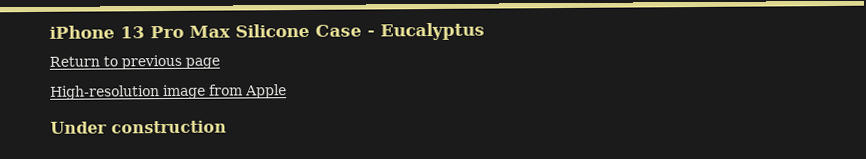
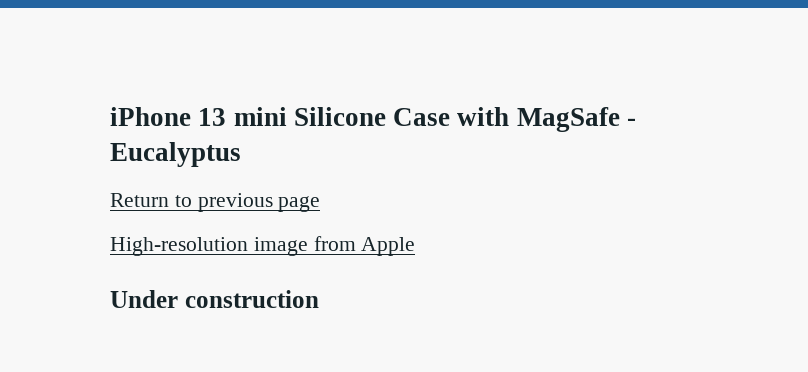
[150,23,362,39] Pro Max Silicone Case -> [233,107,620,132] mini Silicone Case with MagSafe

